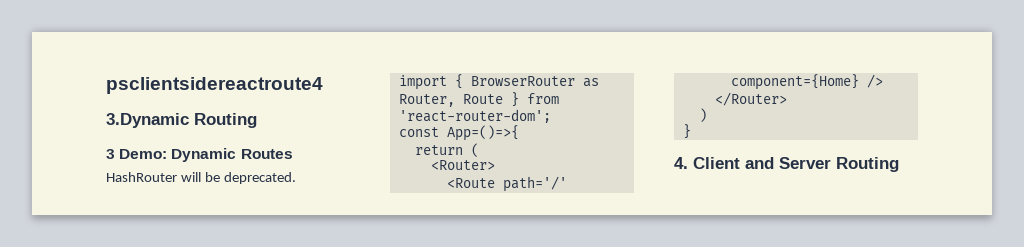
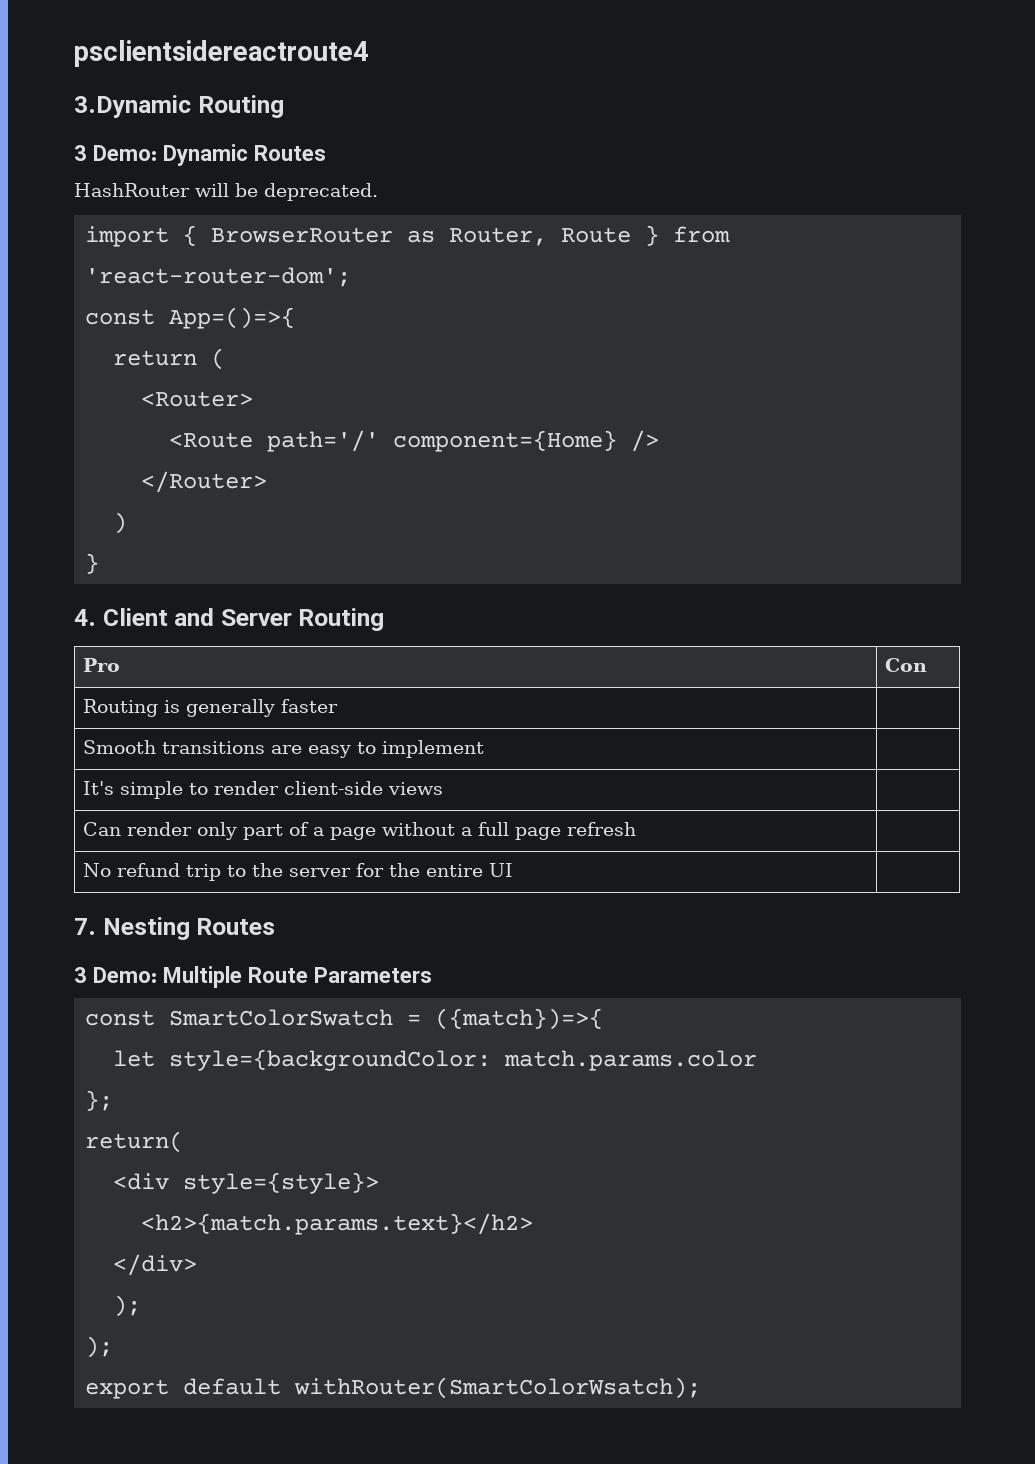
(899, 164) none -> [82,658,120,672] [884,658,927,672] [82,699,338,717] [82,740,484,758] [82,781,443,799] [82,822,636,840] [82,863,513,881] [74,917,276,940] [74,966,432,988] [85,1008,604,1030] [113,1049,758,1071] [85,1090,114,1111] [85,1131,184,1153] [113,1172,380,1194] [141,1213,534,1235] [113,1254,198,1276] [113,1295,142,1317] [85,1336,114,1358] [85,1377,702,1399] // Pro | Con // Routing is generally faster | // Smooth transitions are easy to implement | // It's simple to render client-side views | // Can render only part of a page without a full page refresh | // No refund trip to the server for the entire UI | // 7. Nesting Routes // 3 Demo: Multiple Route Parameters // const SmartColorSwatch = ({match})=>{ // let style={backgroundColor: match.params.color // }; // return( // <div style={style}> // <h2>{match.params.text}</h2> // </div> // ); // ); // export default withRouter(SmartColorWsatch);

